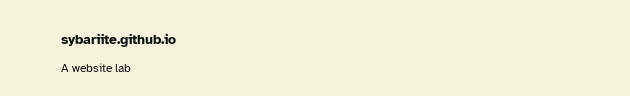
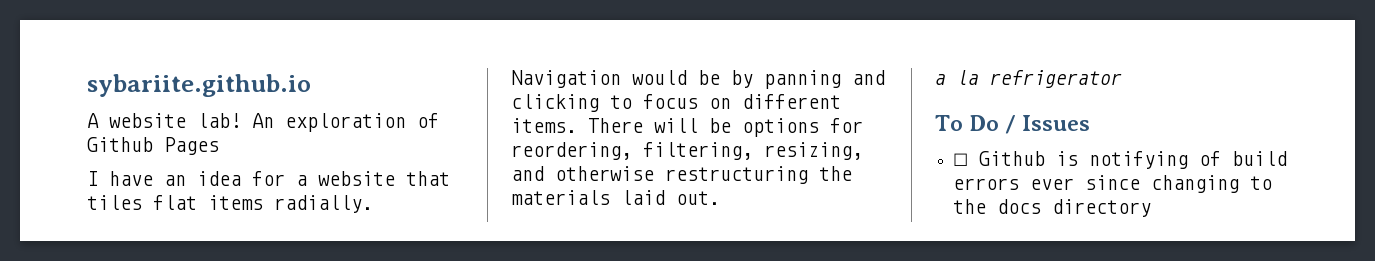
[115,64,132,72] lab -> [197,113,439,132] [87,137,219,155] [87,171,450,186] [87,195,373,213] [511,70,885,89] [511,94,841,112] [511,118,863,137] [511,142,863,160] [511,166,852,184] [511,190,720,205] [935,70,1122,88] [935,115,1090,134] [953,151,1288,169] [953,175,1273,193] [953,199,1152,217] lab! An exploration of Github Pages // I have an idea for a website that tiles flat items radially. Navigation would be by panning and clicking to focus on different items. There will be options for reordering, filtering, resizing, and otherwise restructuring the materials laid out. // a la refrigerator // To Do / Issues // ☐ Github is notifying of build errors ever since changing to the docs directory

